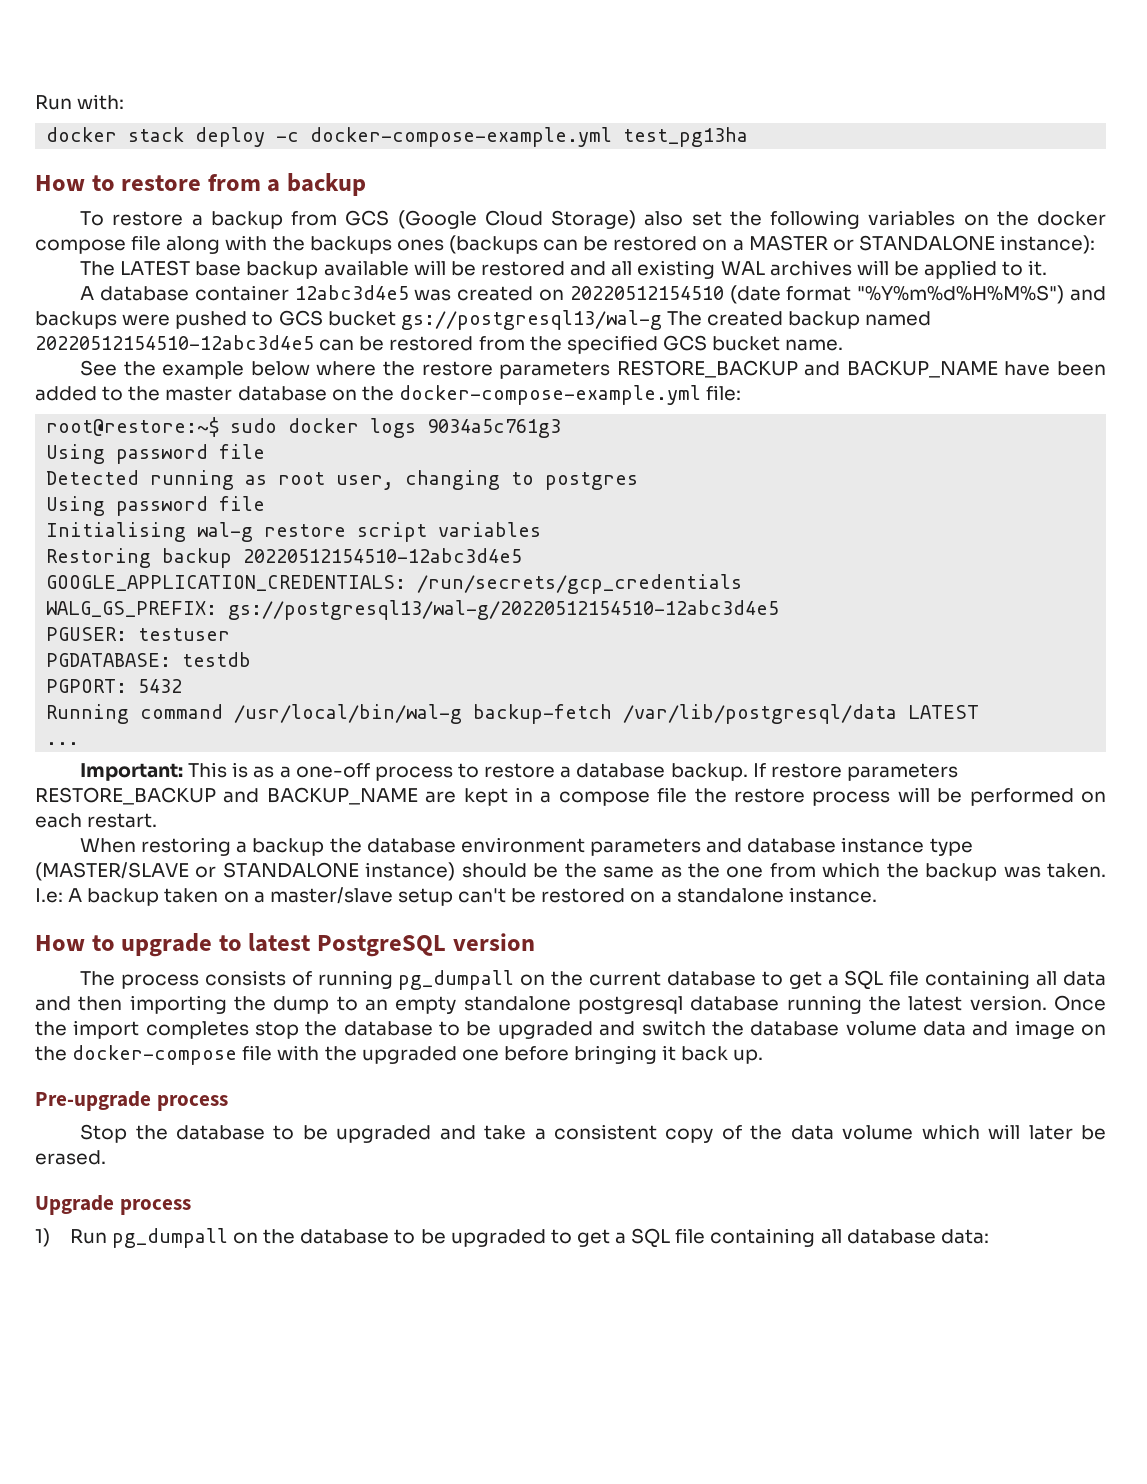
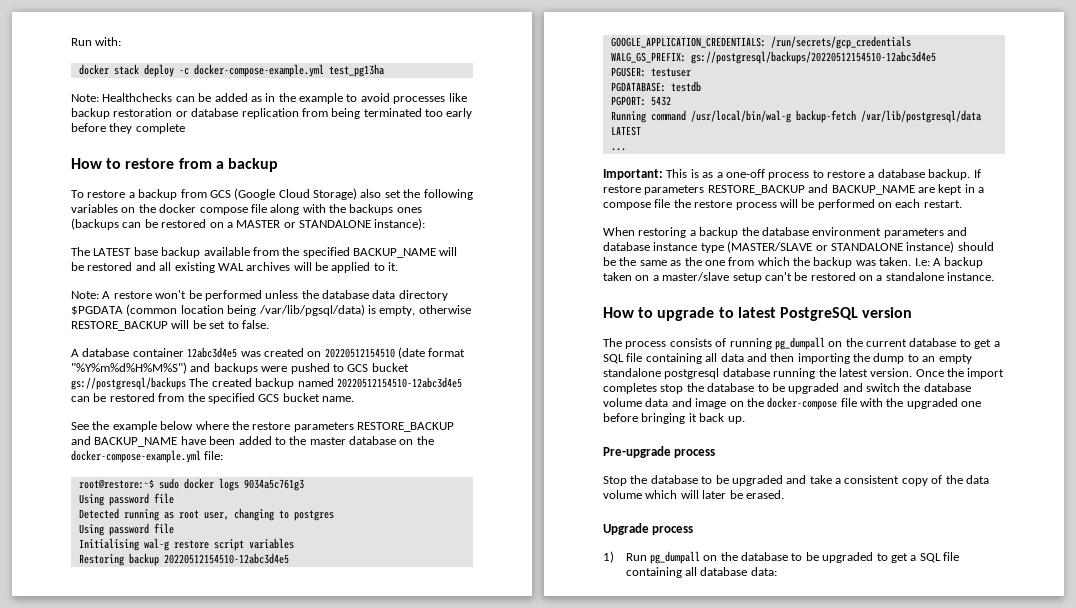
(749, 137) none -> [71,93,467,104] [71,108,473,119] [71,123,185,134] // Note: Healthchecks can be added as in the example to avoid processes like backup restoration or database replication from being terminated too early before they complete
(409, 268) none -> [252,247,436,258] from the specified BACKUP_NAME
(1048, 268) none -> [71,290,448,301] [71,304,471,316] [71,320,269,331] // Note: A restore won't be performed unless the database data directory $PGDATA (common location being /var/lib/pgsql/data) is empty, otherwise RESTORE_BACKUP will be set to false.
[400,310,662,330] gs://postgresql13/wal-g -> [71,377,186,390] gs://postgresql/backups
[228,600,780,620] gs://postgresql13/wal-g/20220512154510-12abc3d4e5 -> [690,51,936,64] gs://postgresql/backups/20220512154510-12abc3d4e5

